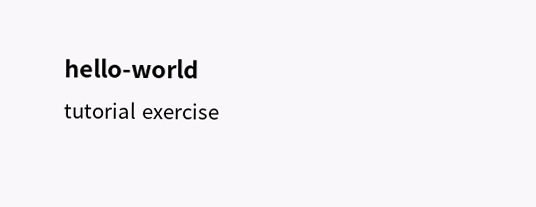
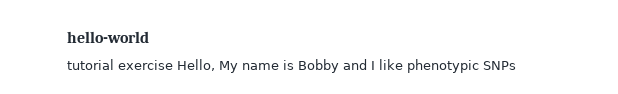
(219, 111) none -> [177,59,516,73] Hello, My name is Bobby and I like phenotypic SNPs

